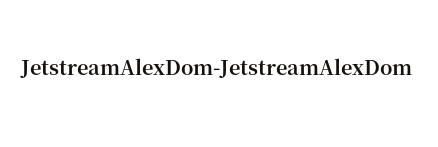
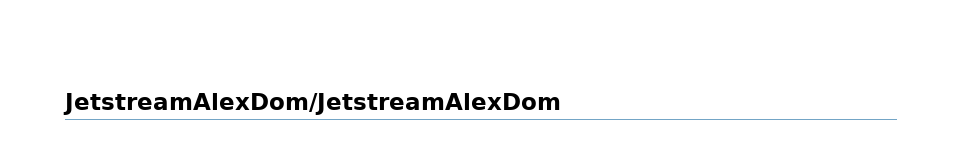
[20,58,412,78] JetstreamAlexDom-JetstreamAlexDom -> [63,93,561,115] JetstreamAlexDom/JetstreamAlexDom

